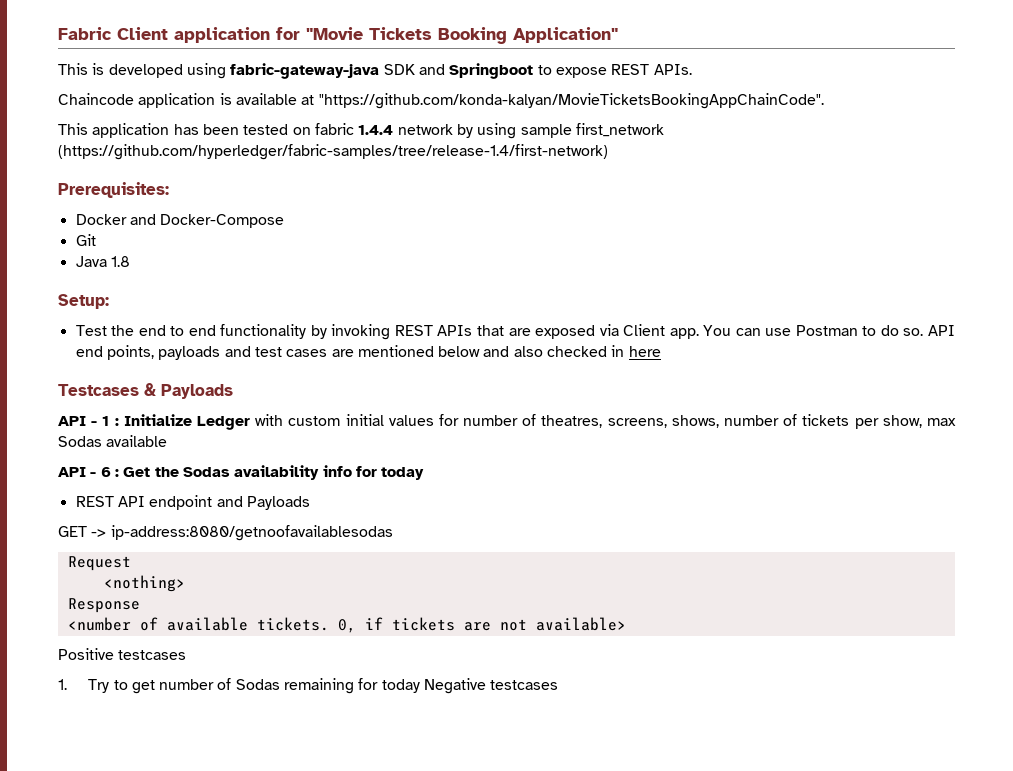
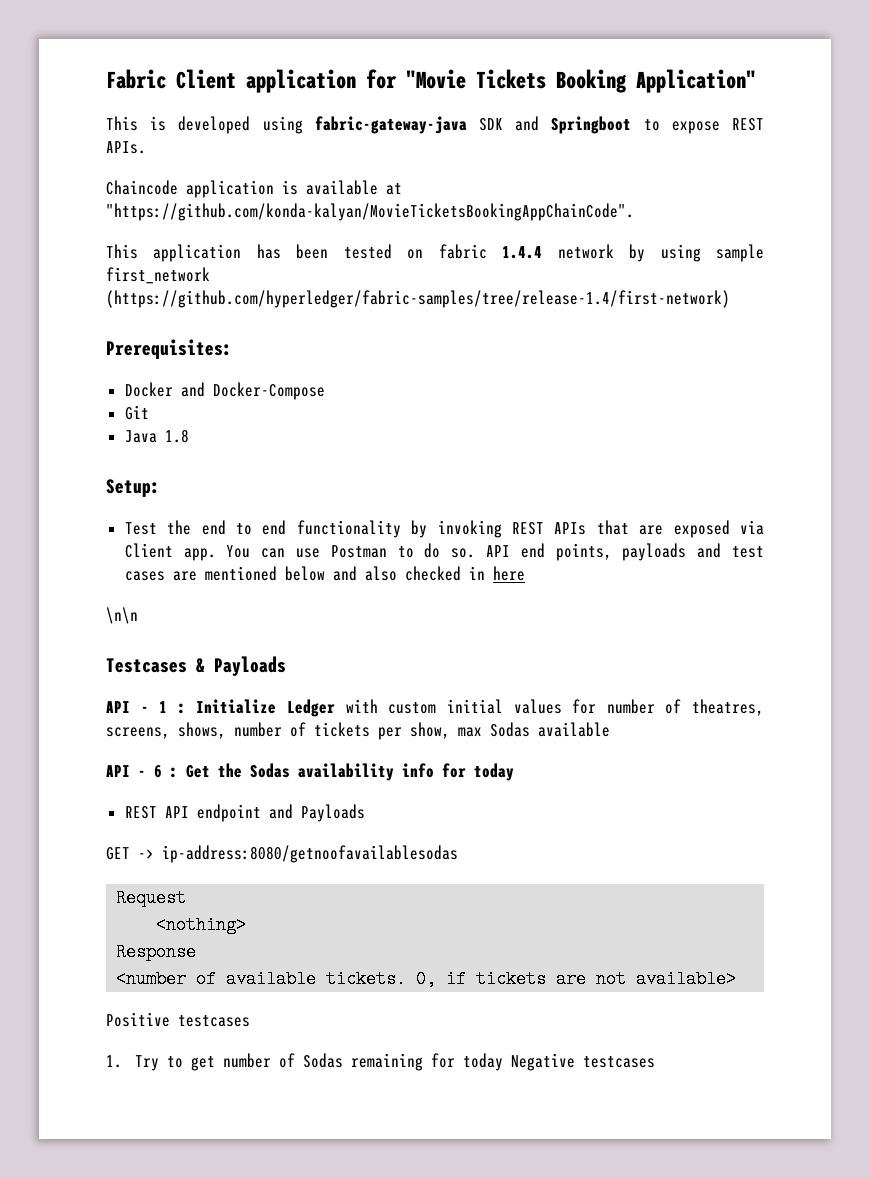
(661, 351) none -> [106,607,138,624] // \n\n

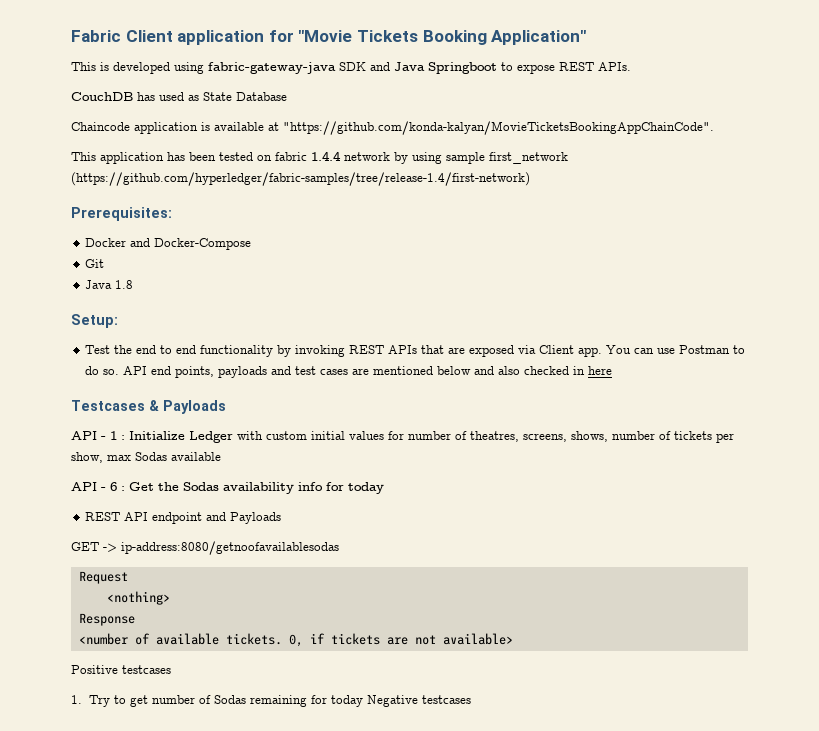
(540, 123) none -> [394,62,425,71] Java
(146, 147) none -> [71,92,287,101] // CouchDB has used as State Database
[106,607,138,624] // \n\n -> (613, 370) none

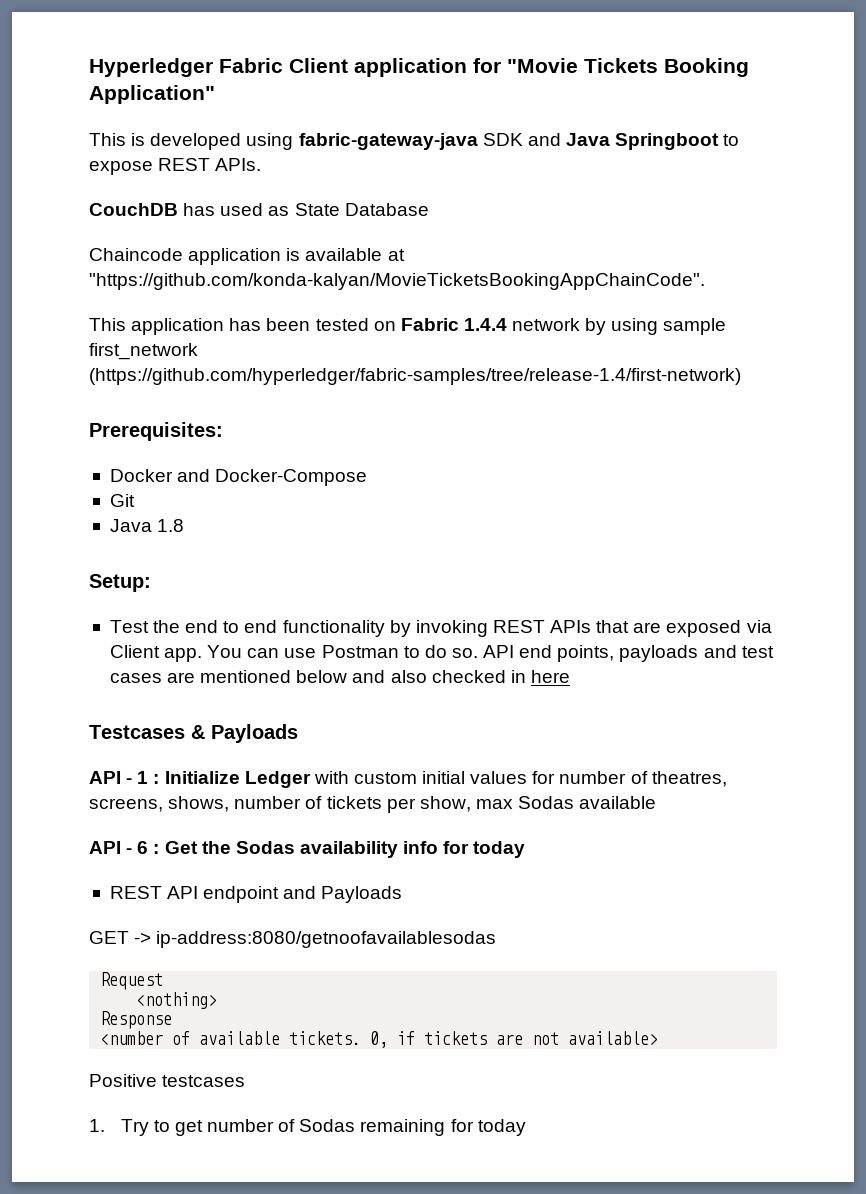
(71, 36) none -> [89,58,213,77] Hyperledger
[275,152,307,161] fabric -> [400,318,459,331] Fabric
[366,695,471,707] Negative testcases -> (526, 1127) none

